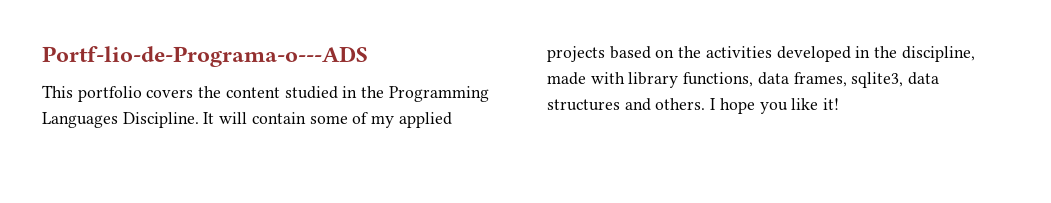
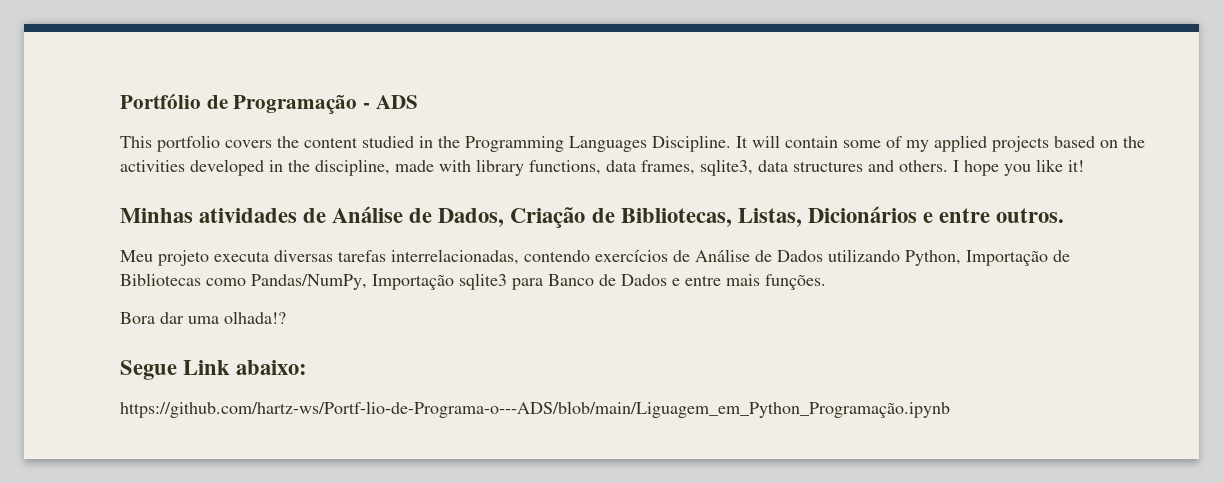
[42,46,368,67] Portf-lio-de-Programa-o---ADS -> [120,93,418,114] Portfólio de Programação - ADS
(840, 104) none -> [120,206,1064,228] [120,249,1070,266] [120,273,826,290] [120,311,286,324] [120,360,308,380] [120,401,950,418] // Minhas atividades de Análise de Dados, Criação de Bibliotecas, Listas, Dicionários e entre outros. // Meu projeto executa diversas tarefas interrelacionadas, contendo exercícios de Análise de Dados utilizando Python, Importação de Bibliotecas como Pandas/NumPy, Importação sqlite3 para Banco de Dados e entre mais funções. // Bora dar uma olhada!? // Segue Link abaixo: // https://github.com/hartz-ws/Portf-lio-de-Programa-o---ADS/blob/main/Liguagem_em_Python_Programação.ipynb

